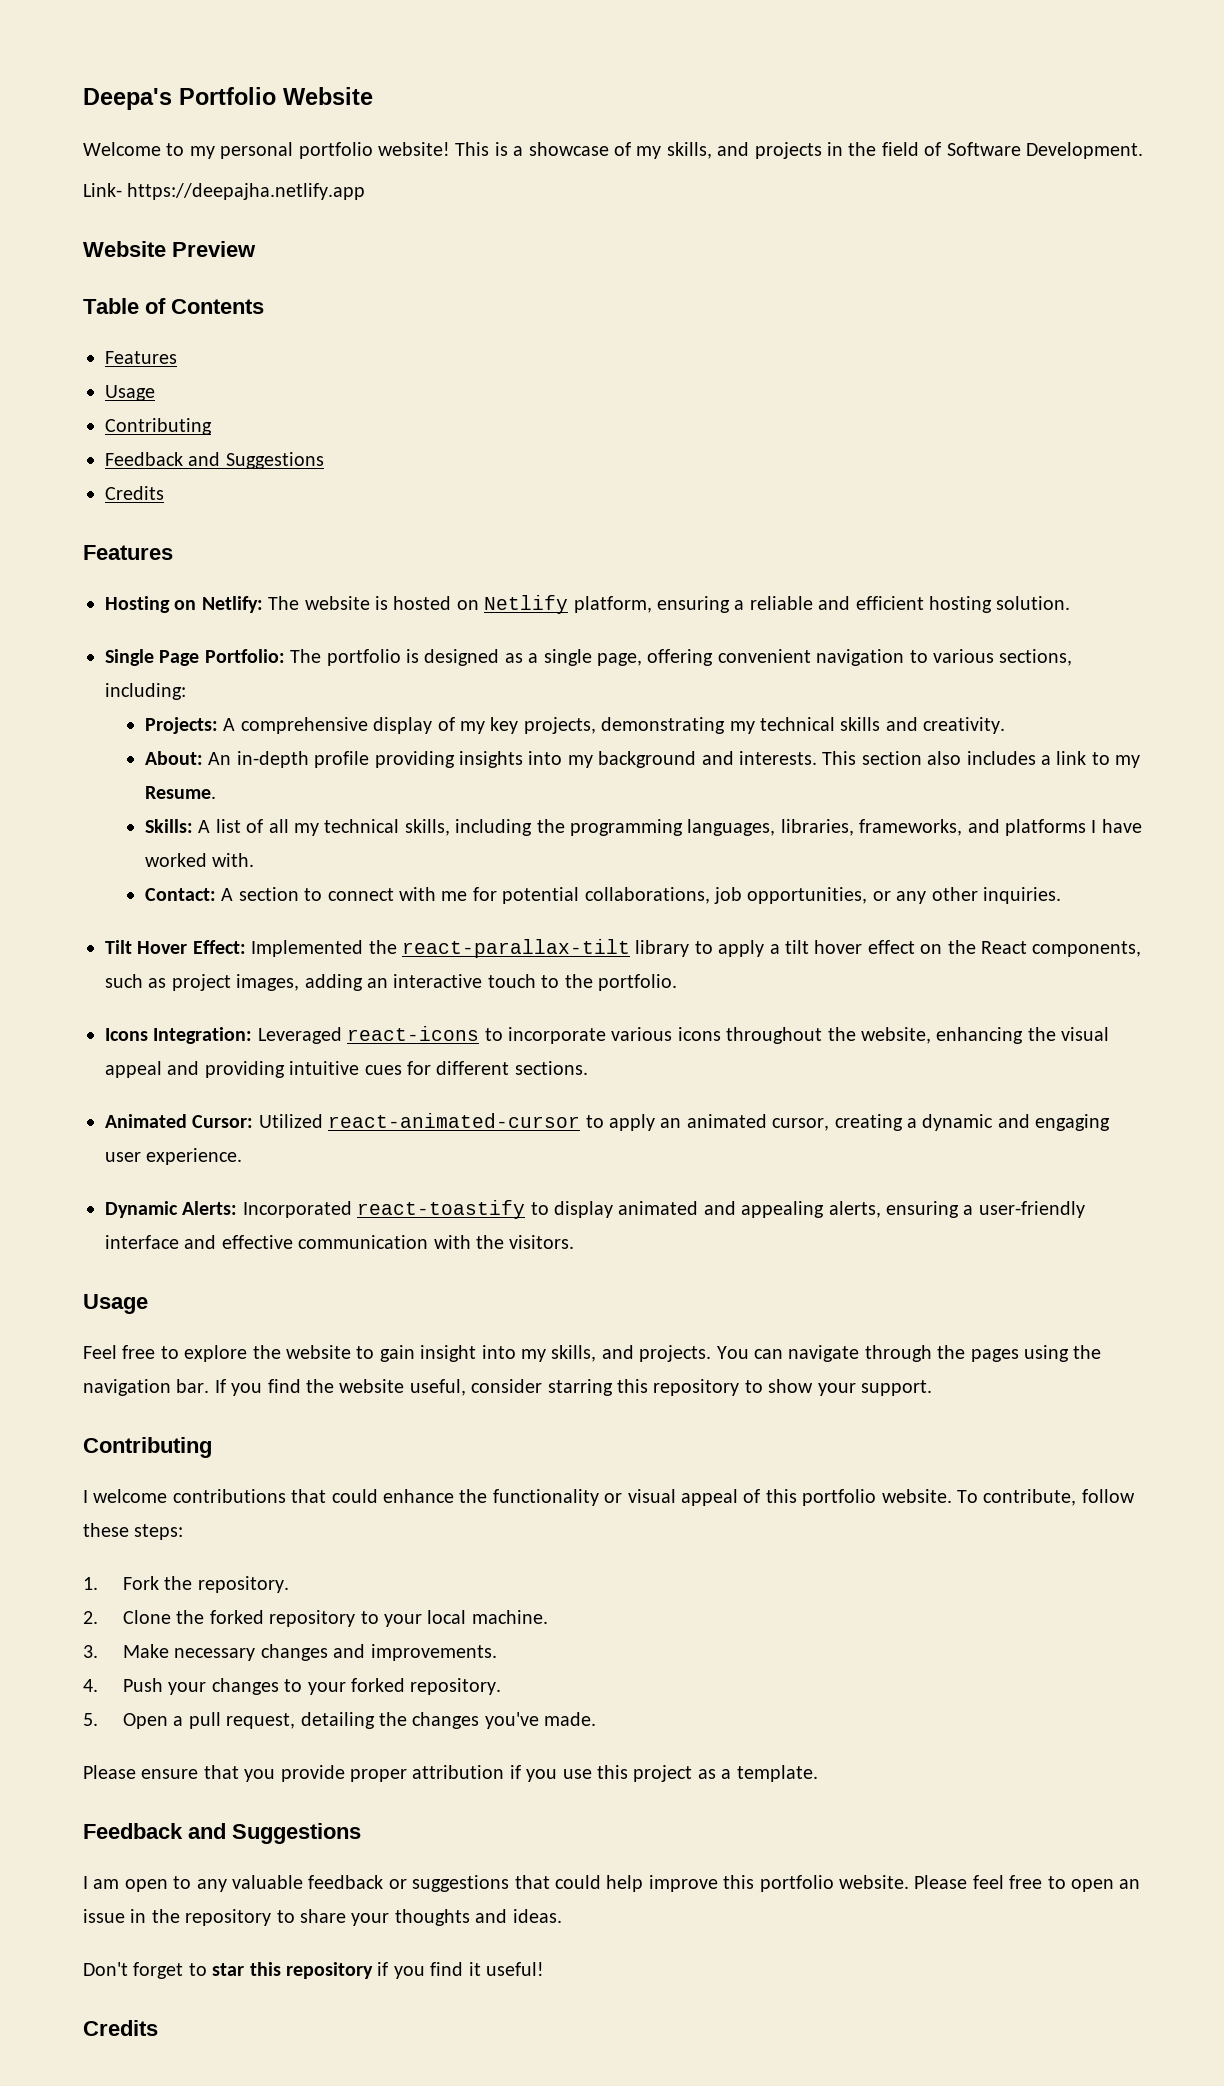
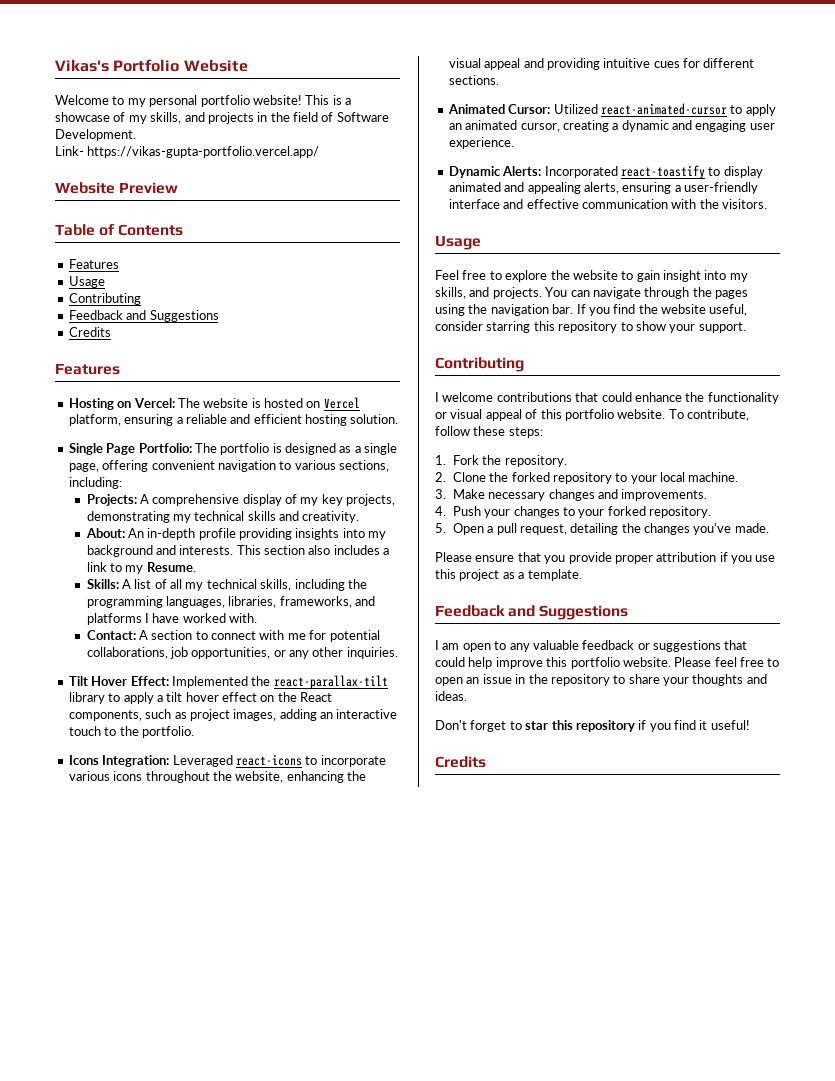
[83,88,172,110] Deepa's -> [55,59,109,72] Vikas's
[127,183,366,200] https://deepajha.netlify.app -> [87,146,320,158] https://vikas-gupta-portfolio.vercel.app/
[201,596,263,613] Netlify: -> [133,398,175,408] Vercel:
[484,595,569,614] Netlify -> [323,397,360,409] Vercel

